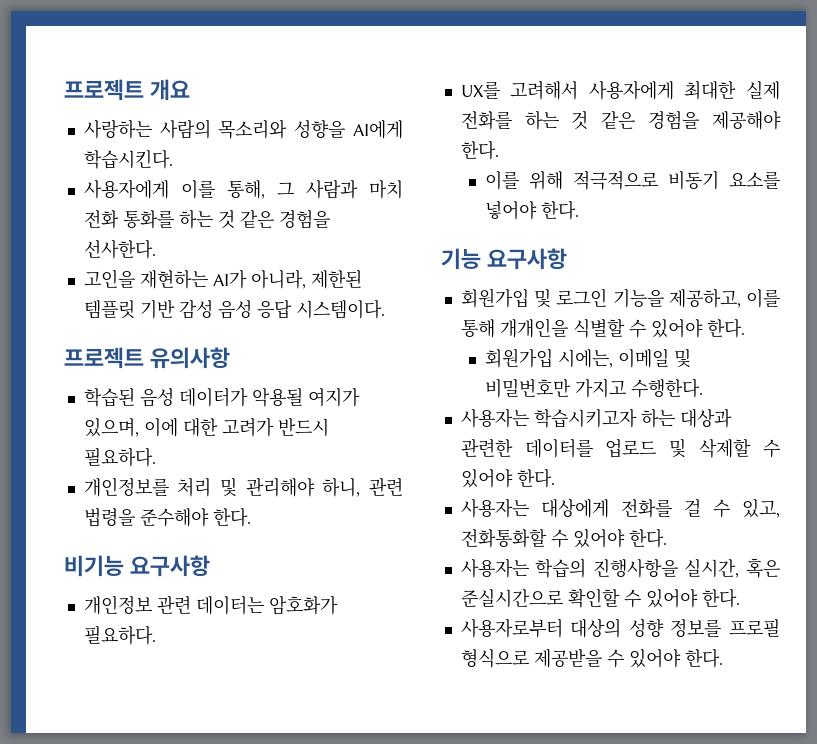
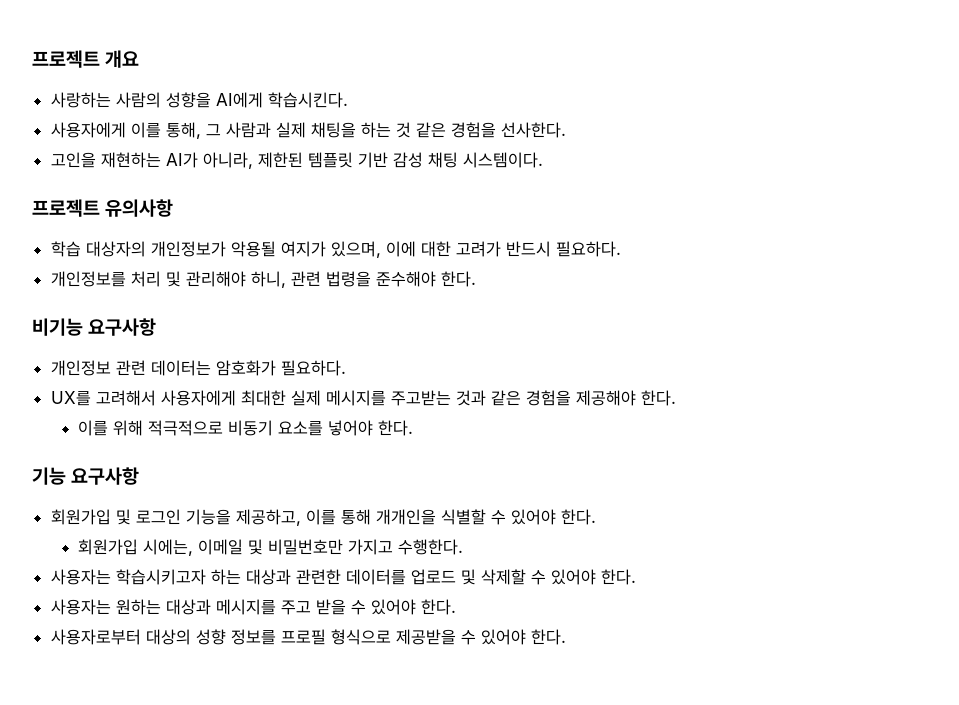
[218,119,288,139] 목소리와 -> (161, 100) none
[368,180,403,199] [83,210,174,229] 마치 전화 통화를 -> [275,122,356,138] 실제 채팅을
[217,299,292,319] 음성 응답 -> [427,152,458,168] 채팅
[83,387,248,407] 학습된 음성 데이터가 -> [50,241,226,257] 학습 대상자의 개인정보가
[460,110,589,130] 전화를 하는 것 -> [325,390,486,406] 메시지를 주고받는 것과
[540,499,780,518] [460,528,667,548] [460,558,780,578] [460,588,620,608] 대상에게 전화를 걸 수 있고, 전화통화할 수 있어야 한다. // 사용자는 학습의 진행사항을 실시간, 혹은 준실시간으로 확인할 -> [115,599,346,615] 원하는 대상과 메시지를 주고 받을

